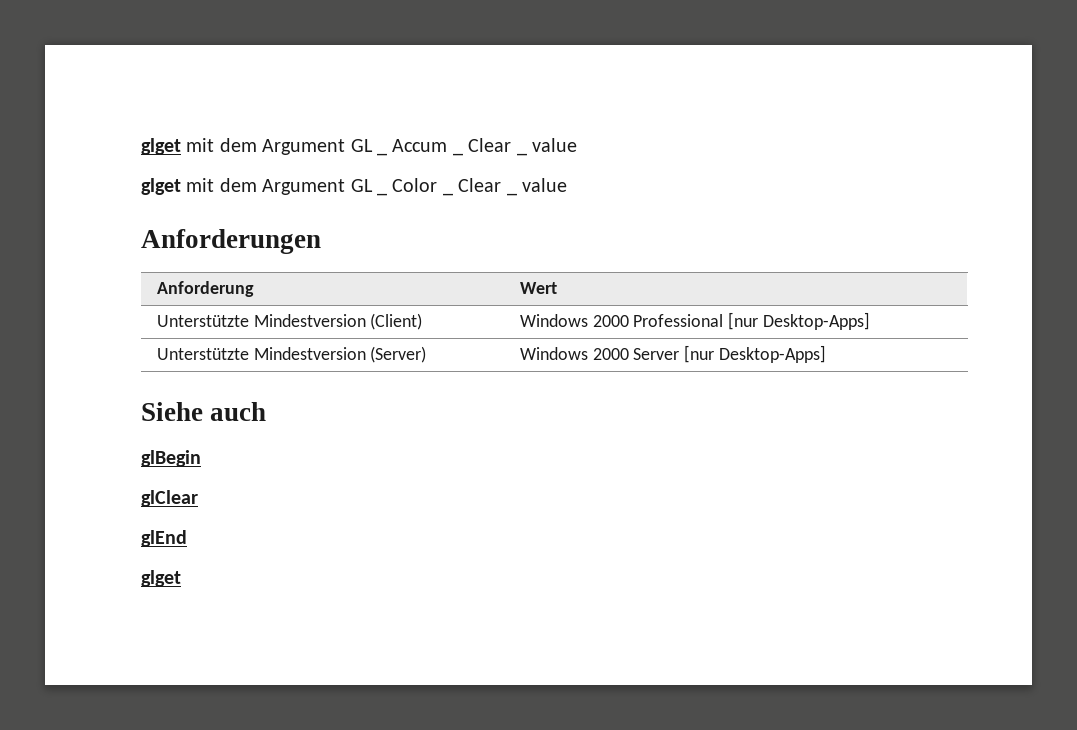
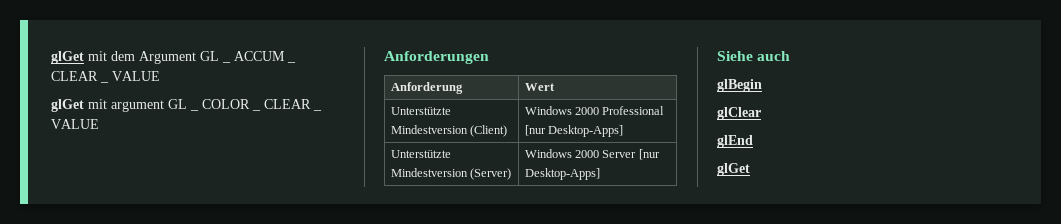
[141,138,373,155] [377,152,387,156] [392,139,448,152] [452,152,463,156] [468,138,512,152] [516,152,527,156] [532,138,577,152] [141,178,373,195] [377,192,387,196] [392,178,438,192] [442,192,453,196] [458,178,502,192] [506,192,517,196] [522,178,567,192] glget mit dem Argument GL _ Accum _ Clear _ value // glget mit dem Argument GL _ Color _ Clear _ value -> [51,51,219,64] [222,61,231,63] [234,51,285,61] [287,61,296,63] [51,71,98,81] [100,81,109,83] [112,71,160,81] [51,99,187,112] [190,109,199,111] [202,99,250,109] [252,109,261,111] [264,99,311,109] [313,109,322,111] [51,119,99,129] glGet mit dem Argument GL _ ACCUM _ CLEAR _ VALUE // glGet mit argument GL _ COLOR _ CLEAR _ VALUE
[141,570,181,587] glget -> [717,163,750,176] glGet

